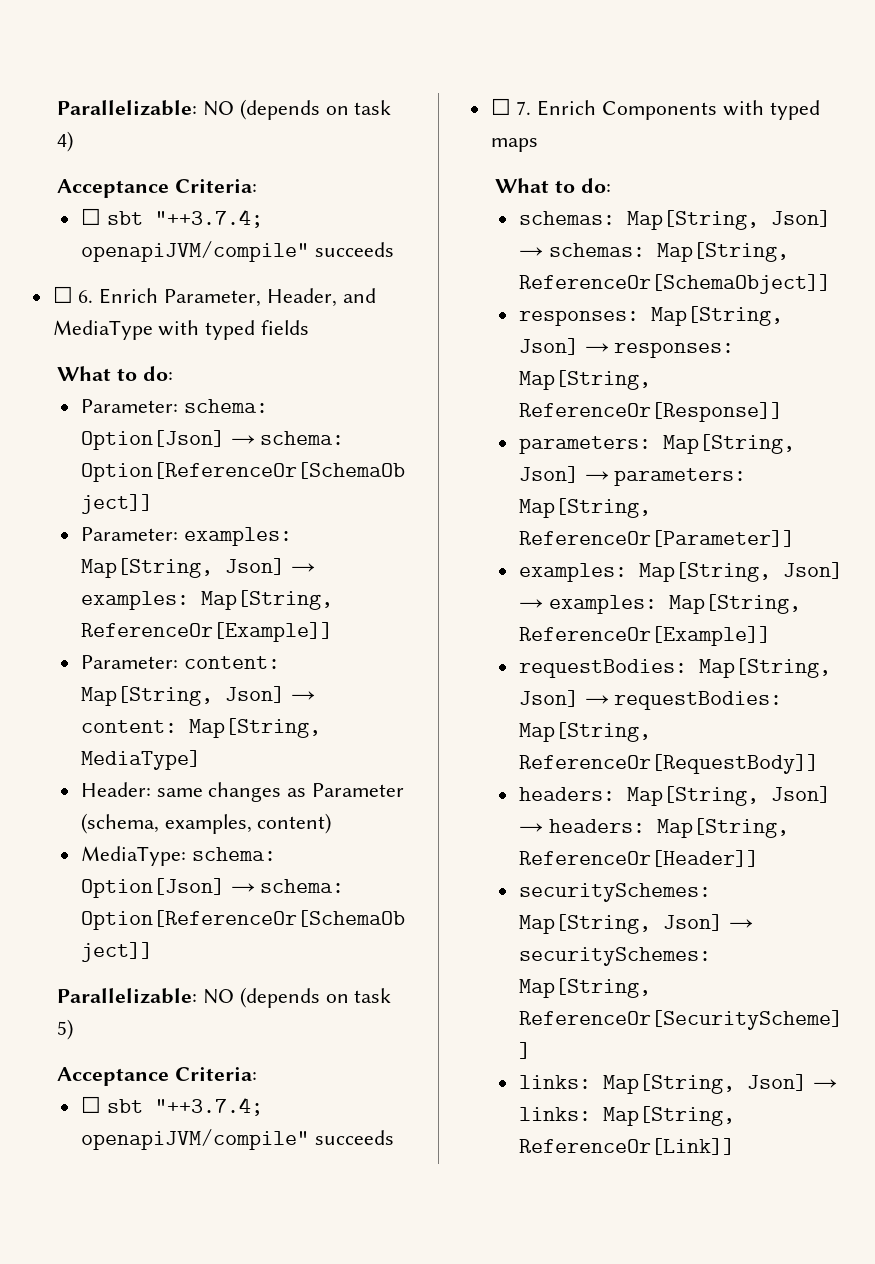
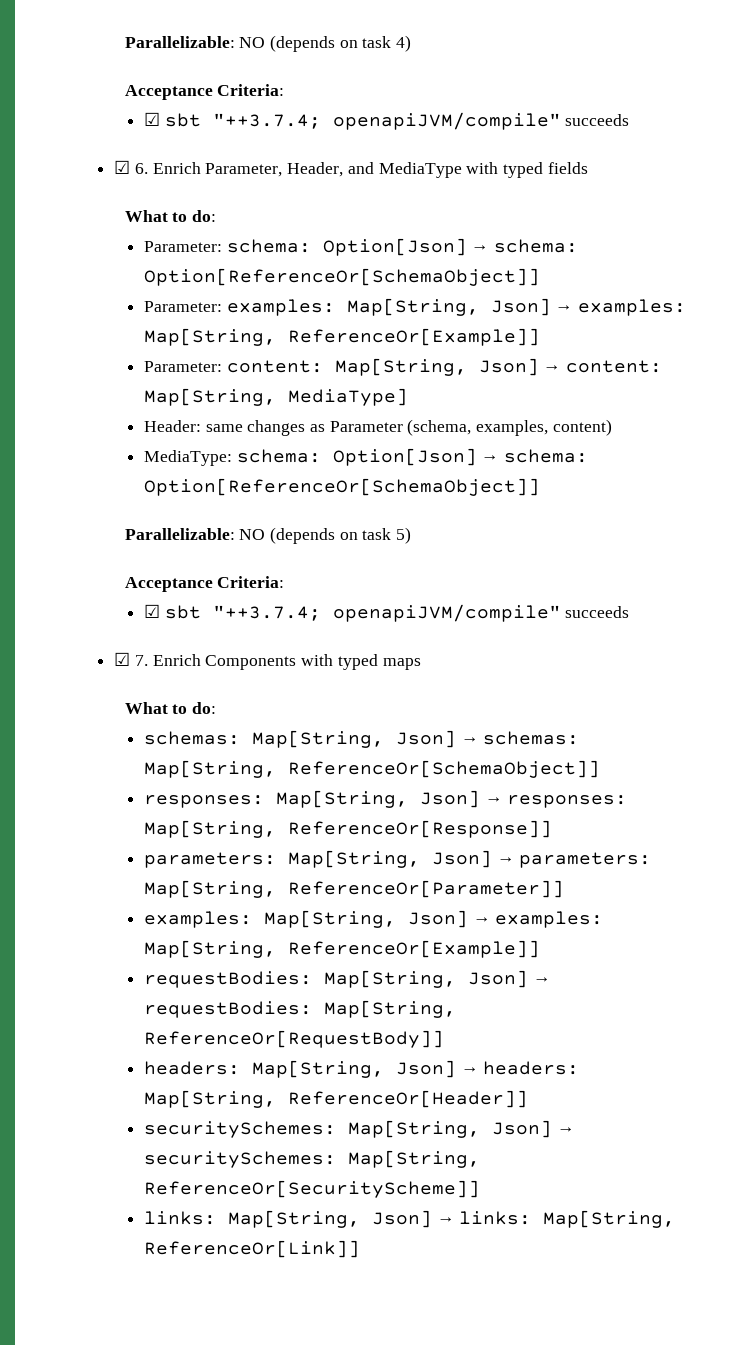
[80,208,263,228] [80,241,394,262] [52,286,73,303] ☐ sbt "++3.7.4; openapiJVM/compile" succeeds // ☐ -> [143,112,630,130] [114,160,131,174] ☑ sbt "++3.7.4; openapiJVM/compile" succeeds // ☑
[80,1096,263,1116] [80,1129,394,1150] [490,98,511,115] ☐ sbt "++3.7.4; openapiJVM/compile" succeeds // ☐ -> [143,604,630,622] [114,652,131,666] ☑ sbt "++3.7.4; openapiJVM/compile" succeeds // ☑

